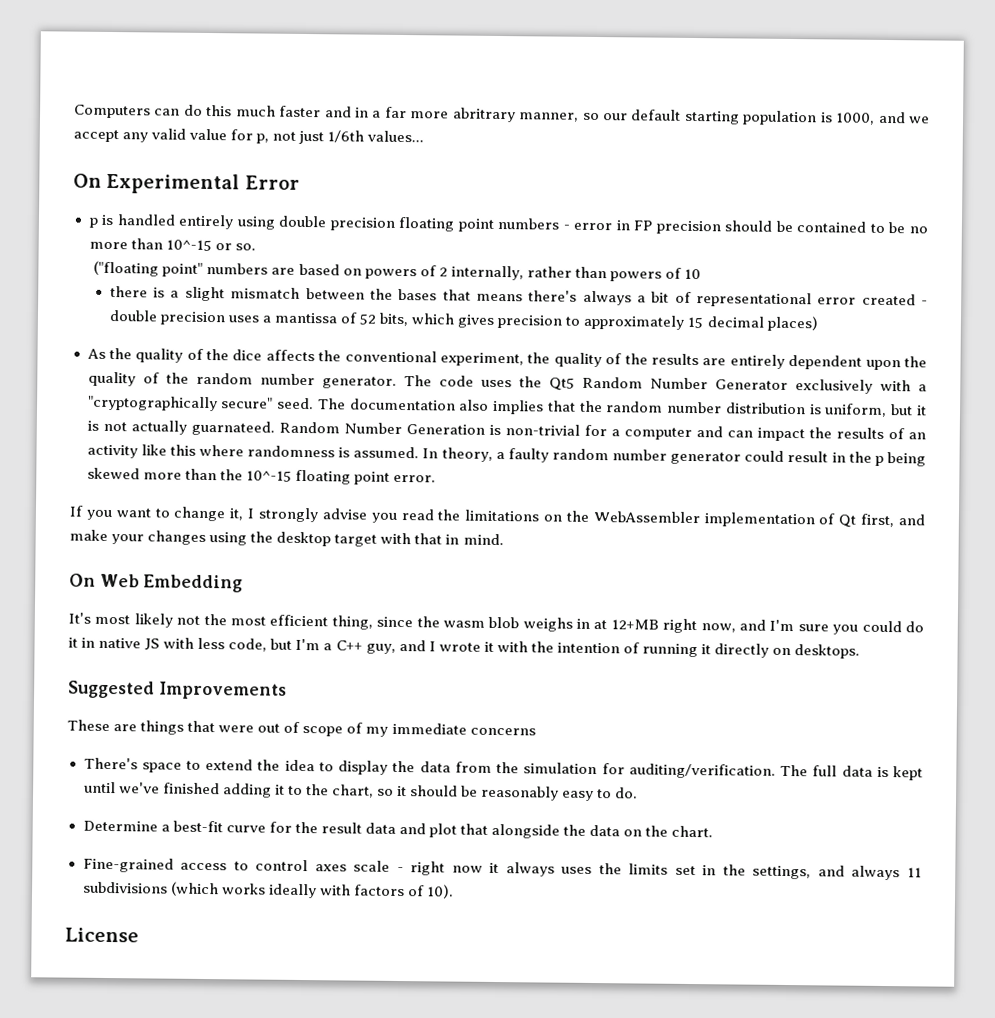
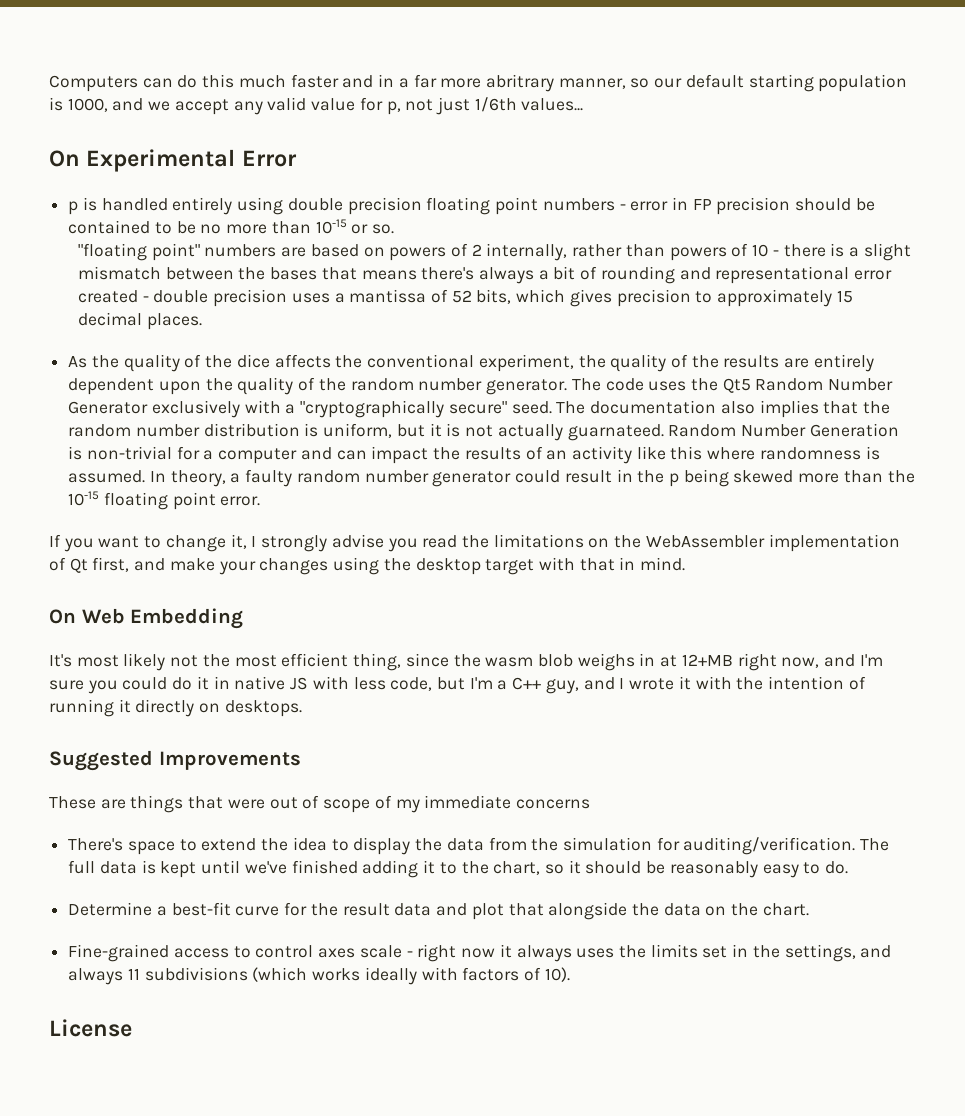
[165,239,212,252] 10^-15 -> [315,219,347,234] 10-15
[93,260,160,277] ("floating -> [77,243,147,261] "floating
(701, 274) // -> [772,250,779,256] -
(692, 297) none -> [600,266,711,284] rounding and
[766,315,819,332] places) -> [146,313,202,330] places.
[245,470,292,482] 10^-15 -> [68,491,100,506] 10-15

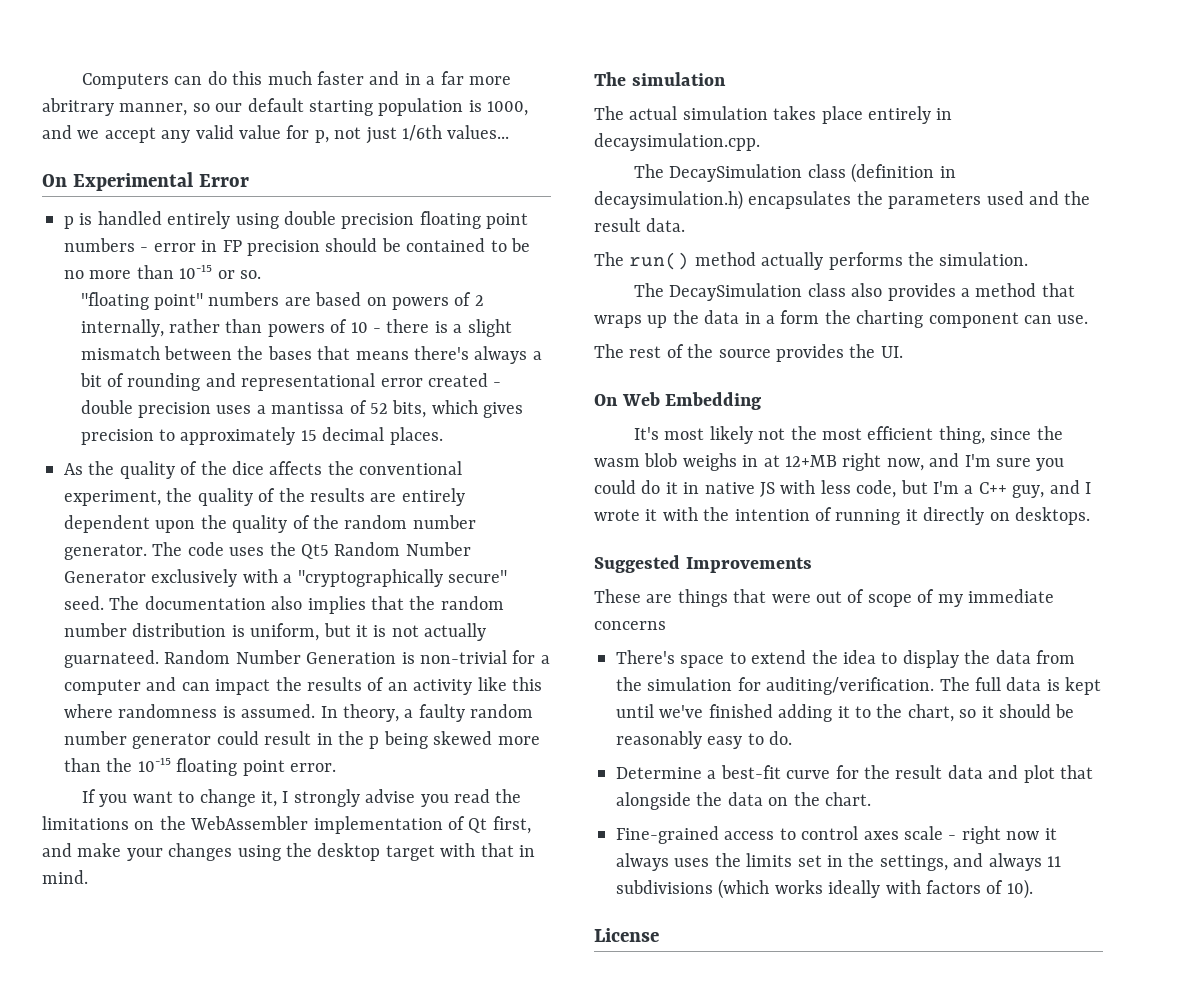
(686, 564) none -> [594,72,726,86] [594,106,953,124] [594,133,760,151] [633,163,956,183] [594,190,1091,210] [594,218,686,232] [594,252,1029,270] [633,283,1075,301] [594,310,1089,328] [594,344,903,362] // The simulation // The actual simulation takes place entirely in decaysimulation.cpp. // The DecaySimulation class (definition in decaysimulation.h) encapsulates the parameters used and the result data. // The run() method actually performs the simulation. // The DecaySimulation class also provides a method that wraps up the data in a form the charting component can use. // The rest of the source provides the UI.

